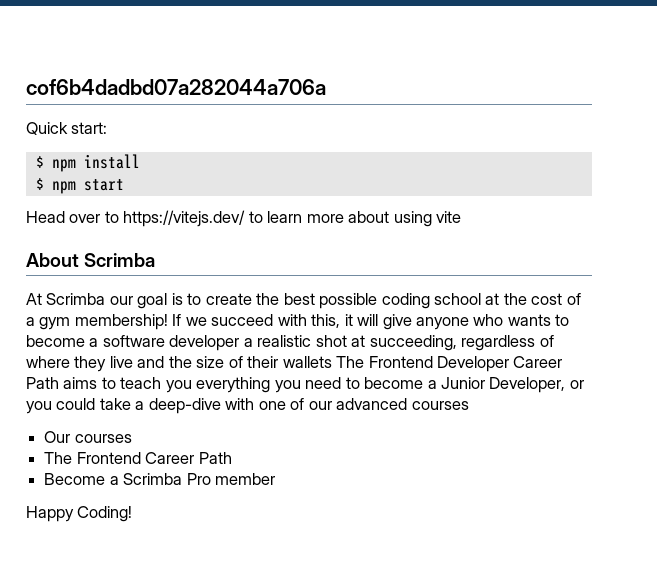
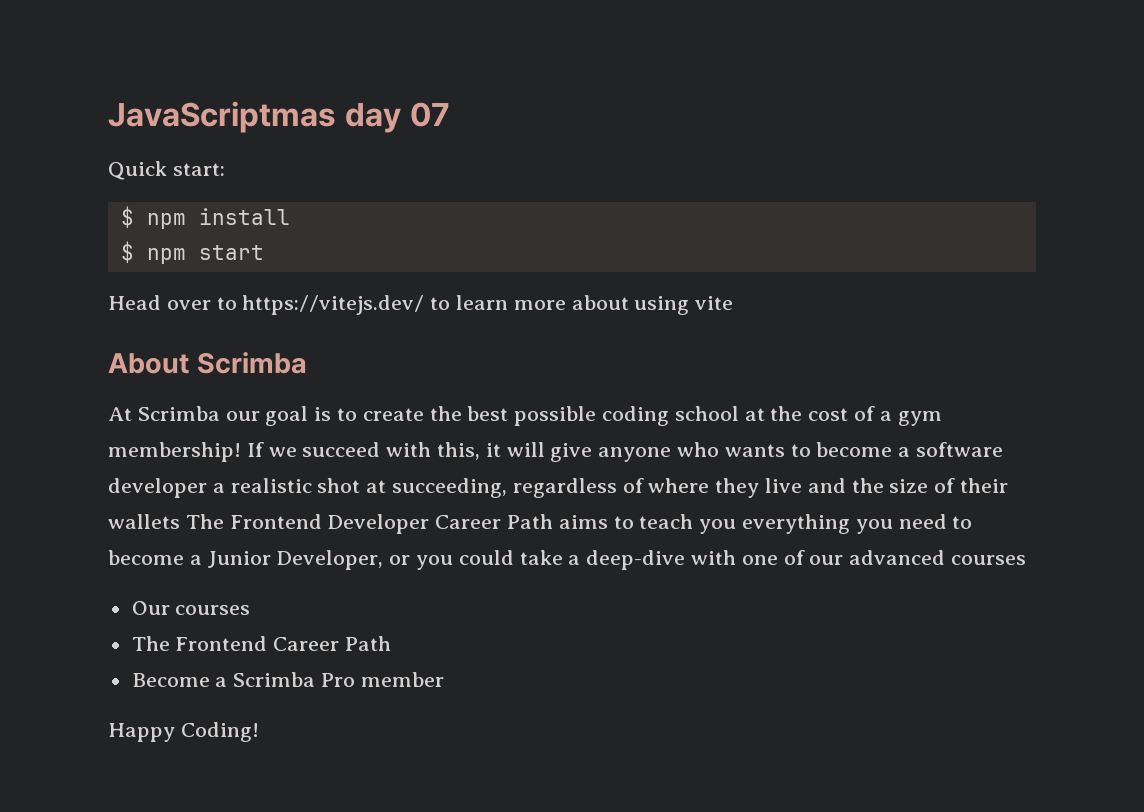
[26,79,326,95] cof6b4dadbd07a282044a706a -> [108,101,450,133] JavaScriptmas day 07

